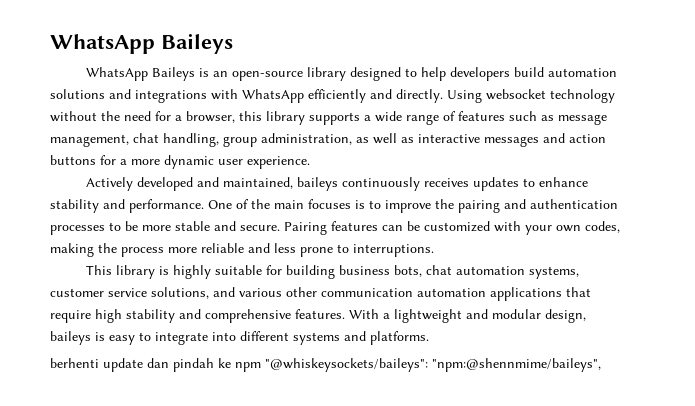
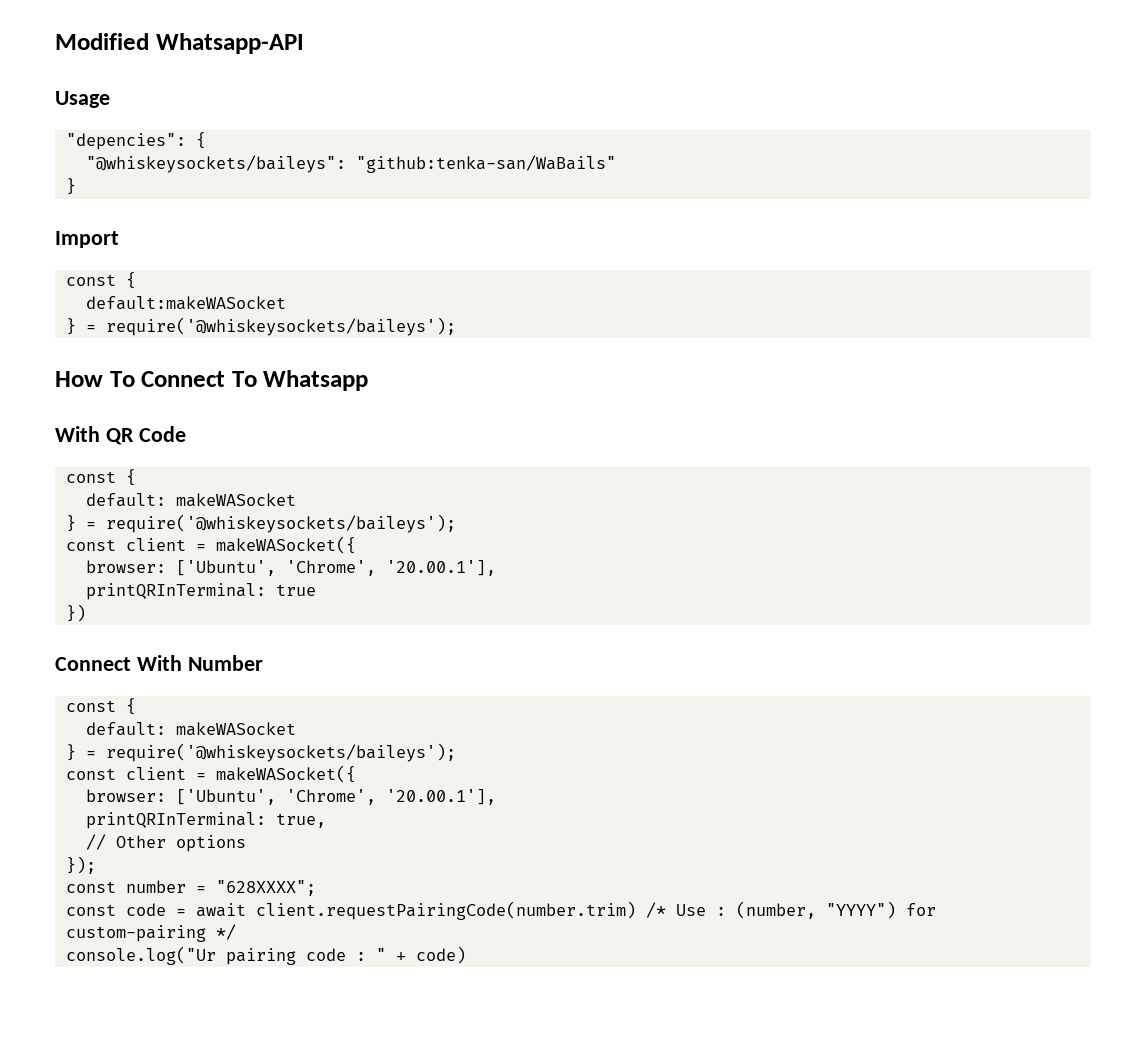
[50,33,233,54] [85,67,617,81] [50,89,615,103] [50,111,607,125] [50,133,606,147] [50,155,310,169] [85,177,588,191] [50,199,618,213] [50,221,620,235] [50,243,434,257] [85,265,579,279] [50,287,591,301] [50,309,586,323] [50,331,429,345] [50,358,601,372] WhatsApp Baileys // WhatsApp Baileys is an open-source library designed to help developers build automation solutions and integrations with WhatsApp efficiently and directly. Using websocket technology without the need for a browser, this library supports a wide range of features such as message management, chat handling, group administration, as well as interactive messages and action buttons for a more dynamic user experience. // Actively developed and maintained, baileys continuously receives updates to enhance stability and performance. One of the main focuses is to improve the pairing and authentication processes to be more stable and secure. Pairing features can be customized with your own codes, making the process more reliable and less prone to interruptions. // This library is highly suitable for building business bots, chat automation systems, customer service solutions, and various other communication automation applications that require high stability and comprehensive features. With a lightweight and modular design, baileys is easy to integrate into different systems and platforms. // berhenti update dan pindah ke npm "@whiskeysockets/baileys": "npm:@shennmime/baileys", -> [55,33,304,54] [55,91,110,108] [65,132,206,150] [85,155,616,173] [65,178,76,195] [55,231,119,248] [65,272,136,289] [85,296,286,310] [65,317,456,336] [55,370,369,391] [55,426,186,445] [65,469,136,486] [85,493,296,507] [65,514,456,533] [65,536,356,554] [85,560,496,576] [85,583,316,600] [65,604,86,622] [55,655,263,671] [65,698,136,715] [85,722,296,736] [65,743,456,762] [65,765,356,783] [85,789,496,805] [85,812,326,829] [85,834,246,852] [65,856,96,874] [65,880,316,896] [65,901,936,920] [65,924,236,942] [65,946,466,965] Modified Whatsapp-API // Usage // "depencies": { // "@whiskeysockets/baileys": "github:tenka-san/WaBails" // } // Import // const { // default:makeWASocket // } = require('@whiskeysockets/baileys'); // How To Connect To Whatsapp // With QR Code // const { // default: makeWASocket // } = require('@whiskeysockets/baileys'); // const client = makeWASocket({ // browser: ['Ubuntu', 'Chrome', '20.00.1'], // printQRInTerminal: true // }) // Connect With Number // const { // default: makeWASocket // } = require('@whiskeysockets/baileys'); // const client = makeWASocket({ // browser: ['Ubuntu', 'Chrome', '20.00.1'], // printQRInTerminal: true, // // Other options // }); // const number = "628XXXX"; // const code = await client.requestPairingCode(number.trim) /* Use : (number, "YYYY") for custom-pairing */ // console.log("Ur pairing code : " + code)

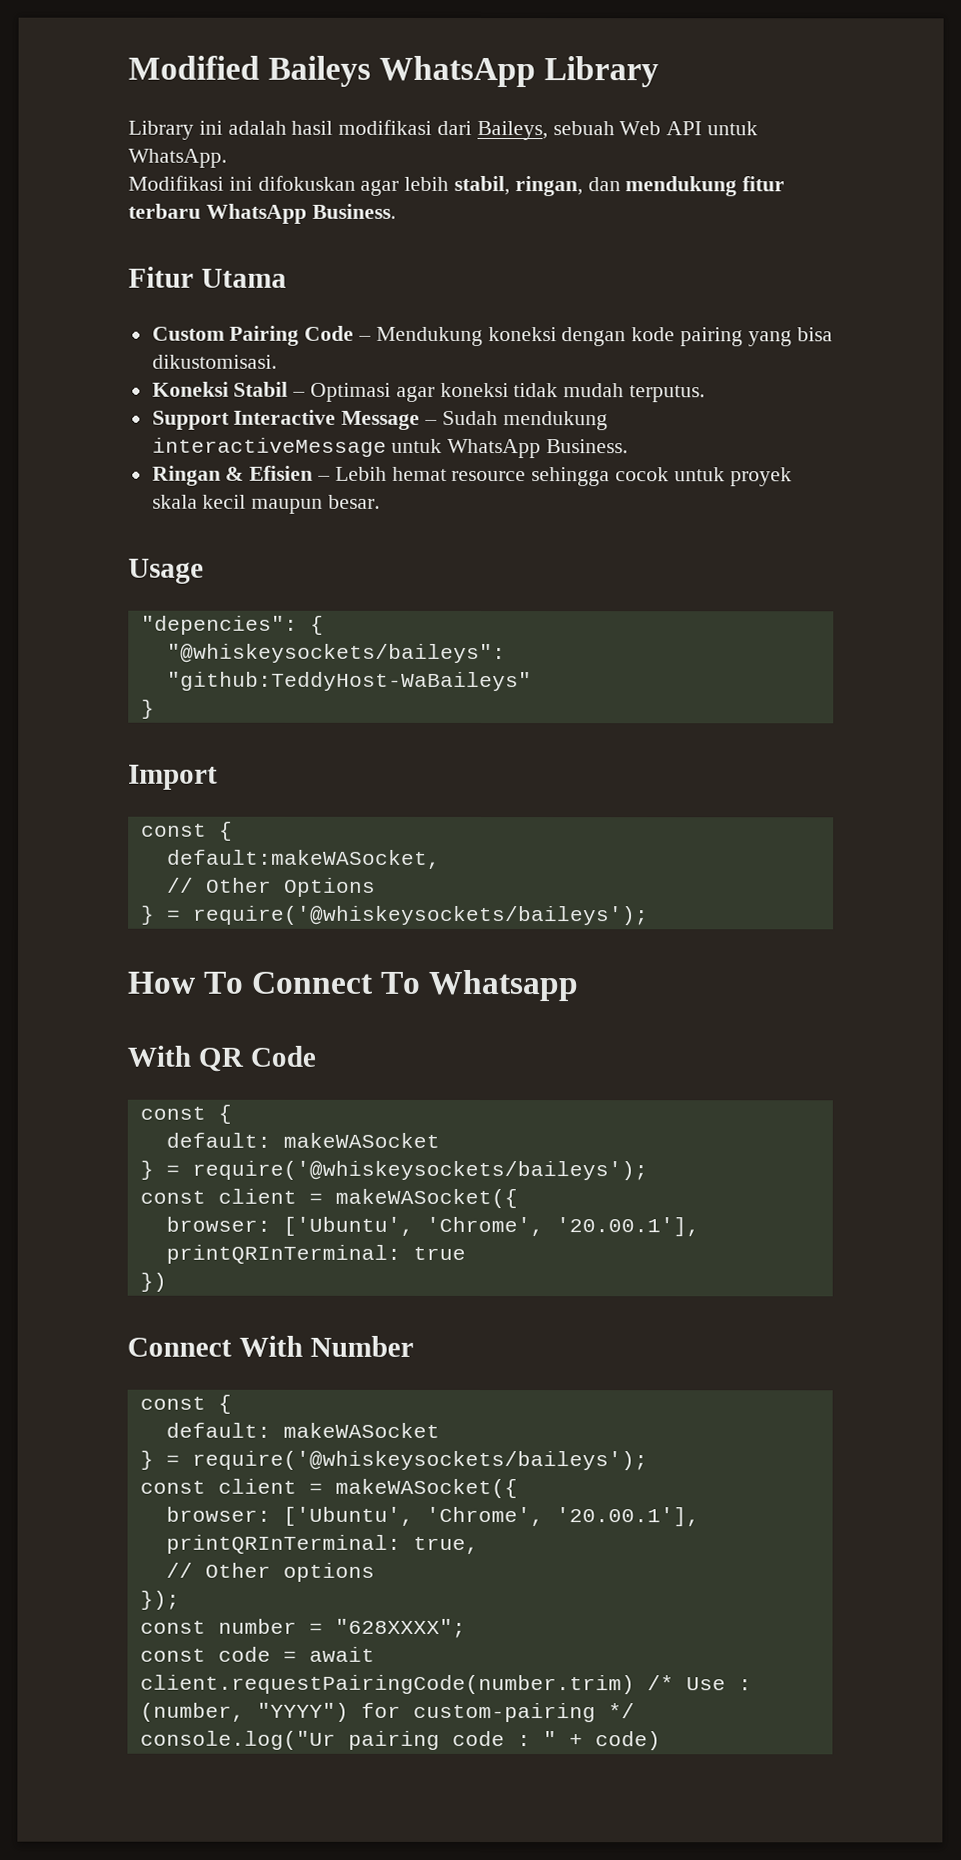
[155,33,304,54] Whatsapp-API -> [268,55,660,88] [128,119,759,141] [128,148,227,168] [128,175,786,197] [128,203,396,224] [128,266,287,288] [151,325,833,347] [151,354,277,369] [151,381,706,403] [151,409,608,431] [151,437,629,459] [151,465,792,487] [151,494,381,514] Baileys WhatsApp Library // Library ini adalah hasil modifikasi dari Baileys, sebuah Web API untuk WhatsApp. // Modifikasi ini difokuskan agar lebih stabil, ringan, dan mendukung fitur terbaru WhatsApp Business. // Fitur Utama // Custom Pairing Code – Mendukung koneksi dengan kode pairing yang bisa dikustomisasi. // Koneksi Stabil – Optimasi agar koneksi tidak mudah terputus. // Support Interactive Message – Sudah mendukung interactiveMessage untuk WhatsApp Business. // Ringan & Efisien – Lebih hemat resource sehingga cocok untuk proyek skala kecil maupun besar.
[355,155,616,173] "github:tenka-san/WaBails" -> [166,671,532,692] "github:TeddyHost-WaBaileys"
[85,296,286,310] default:makeWASocket -> [166,849,441,869] [166,877,376,897] default:makeWASocket, // // Other Options

